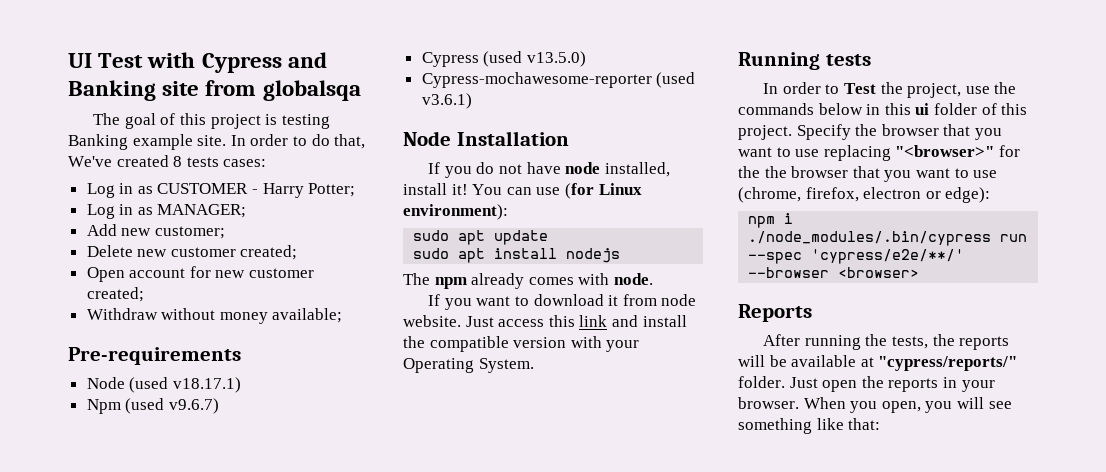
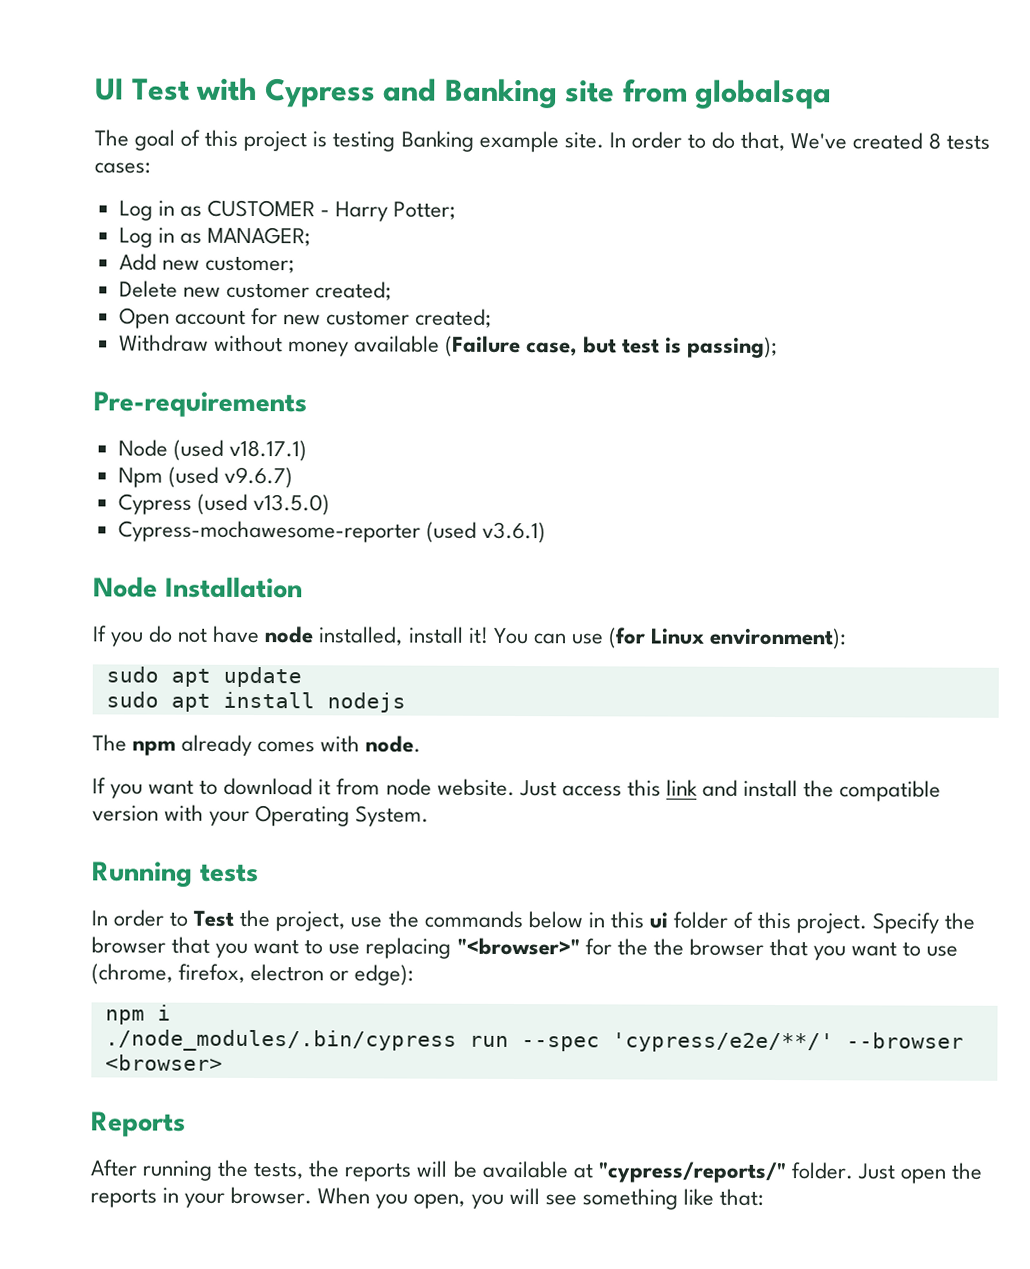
[272,308,343,323] available; -> [353,335,779,359] available (Failure case, but test is passing);

